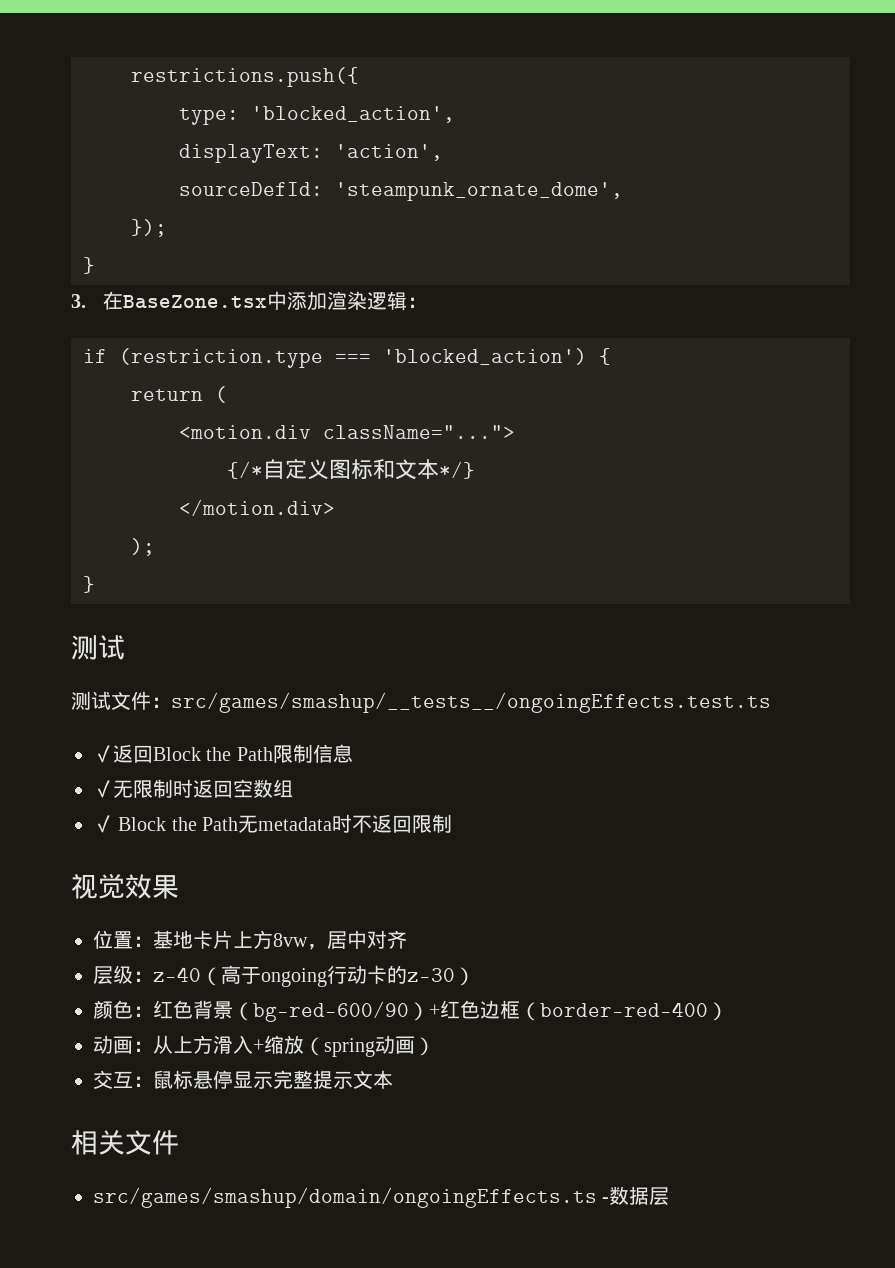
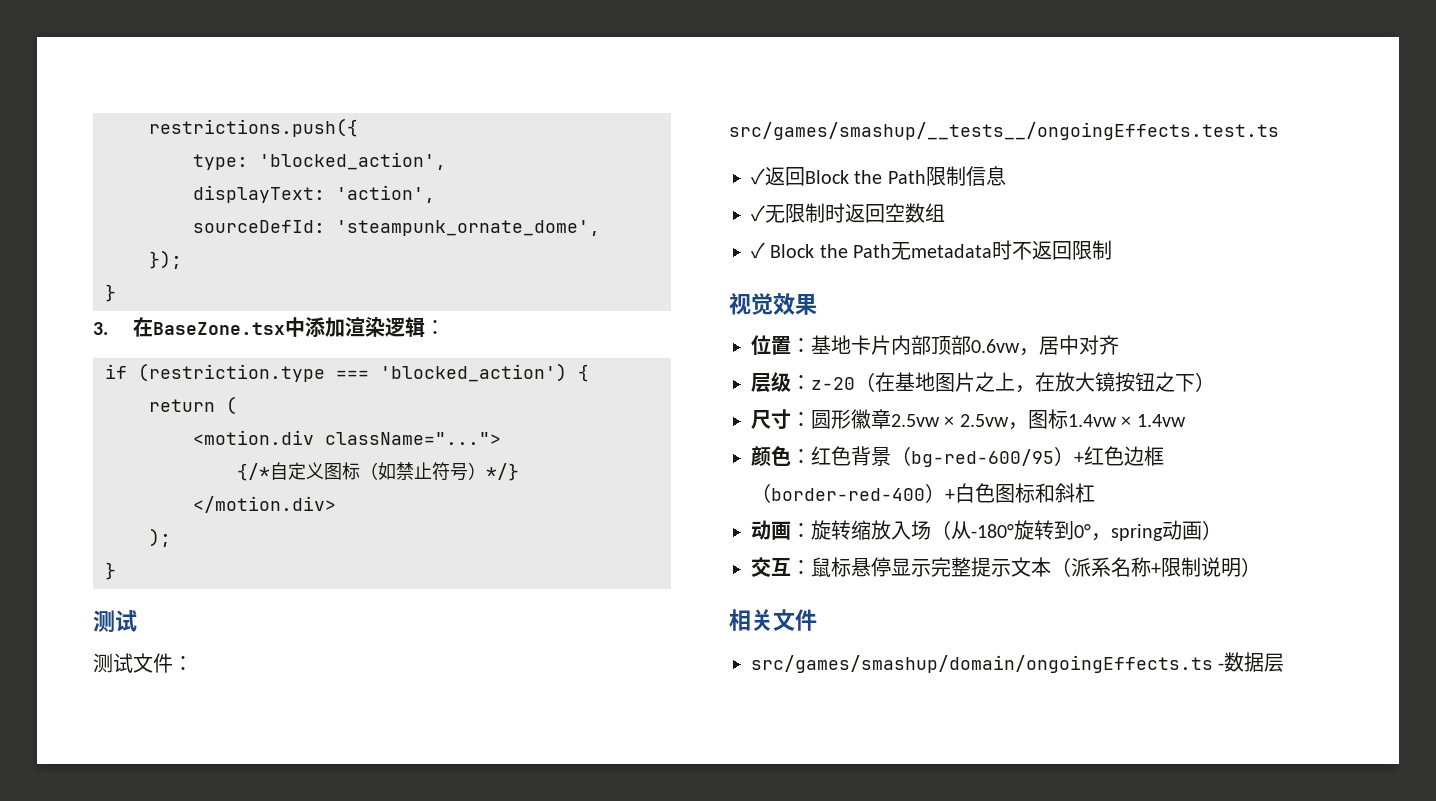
[373,459,439,480] 和文本 -> [360,462,486,481] （如禁止符号）
[233,930,308,949] 上方8vw -> [891,335,1020,355] 内部顶部0.6vw
[153,965,475,987] z-40（高于ongoing行动卡的z-30） -> [811,372,1215,393] [751,409,1186,430] z-20（在基地图片之上，在放大镜按钮之下） // 尺寸：圆形徽章2.5vw × 2.5vw，图标1.4vw × 1.4vw
[253,1001,409,1022] bg-red-600/90 -> [911,449,1054,467] bg-red-600/95
[93,1035,324,1056] // 动画：从上方滑入+缩放（ -> [945,483,1095,503] [751,520,1111,541] +白色图标和斜杠 // 动画：旋转缩放入场（从-180°旋转到0°，
(393, 1079) none -> [1051,557,1261,577] （派系名称+限制说明）

